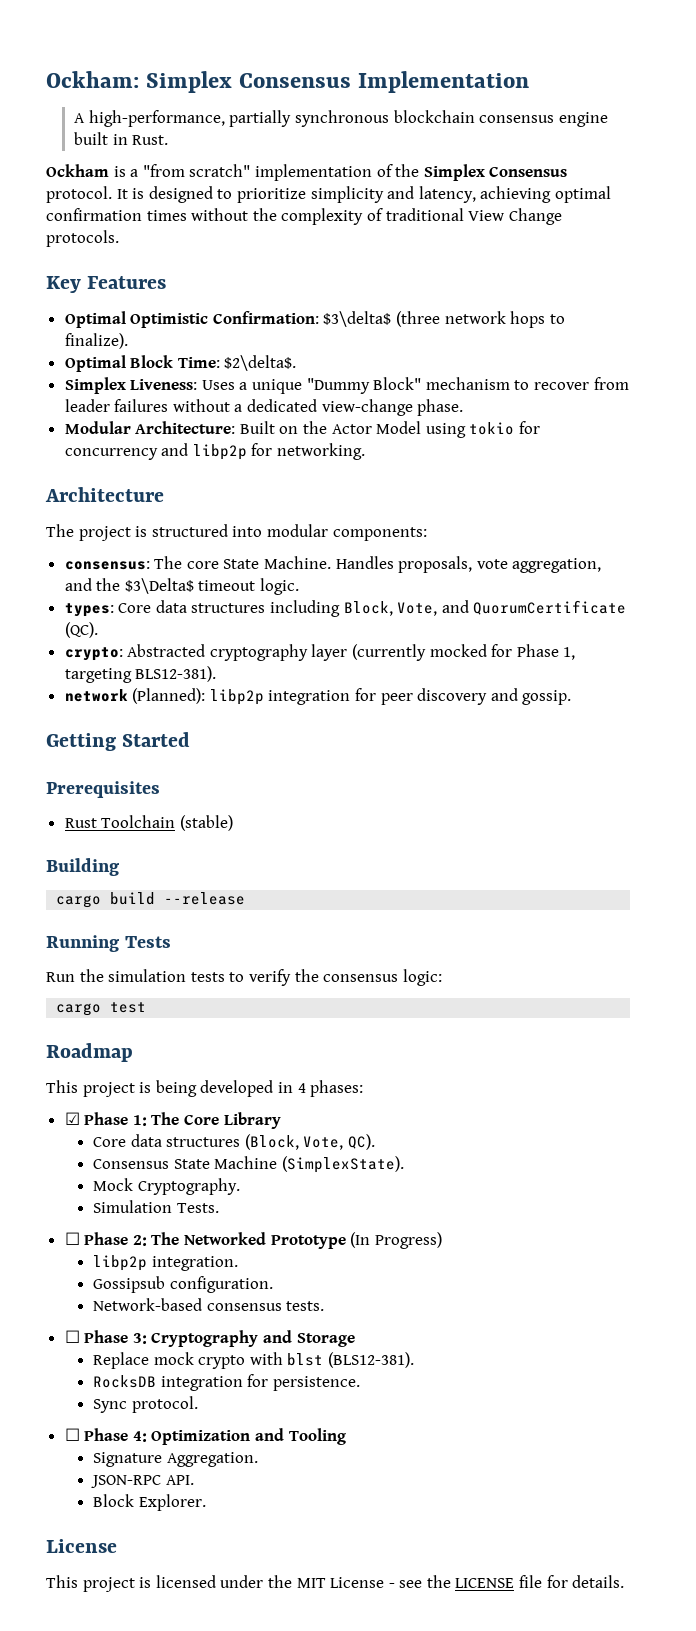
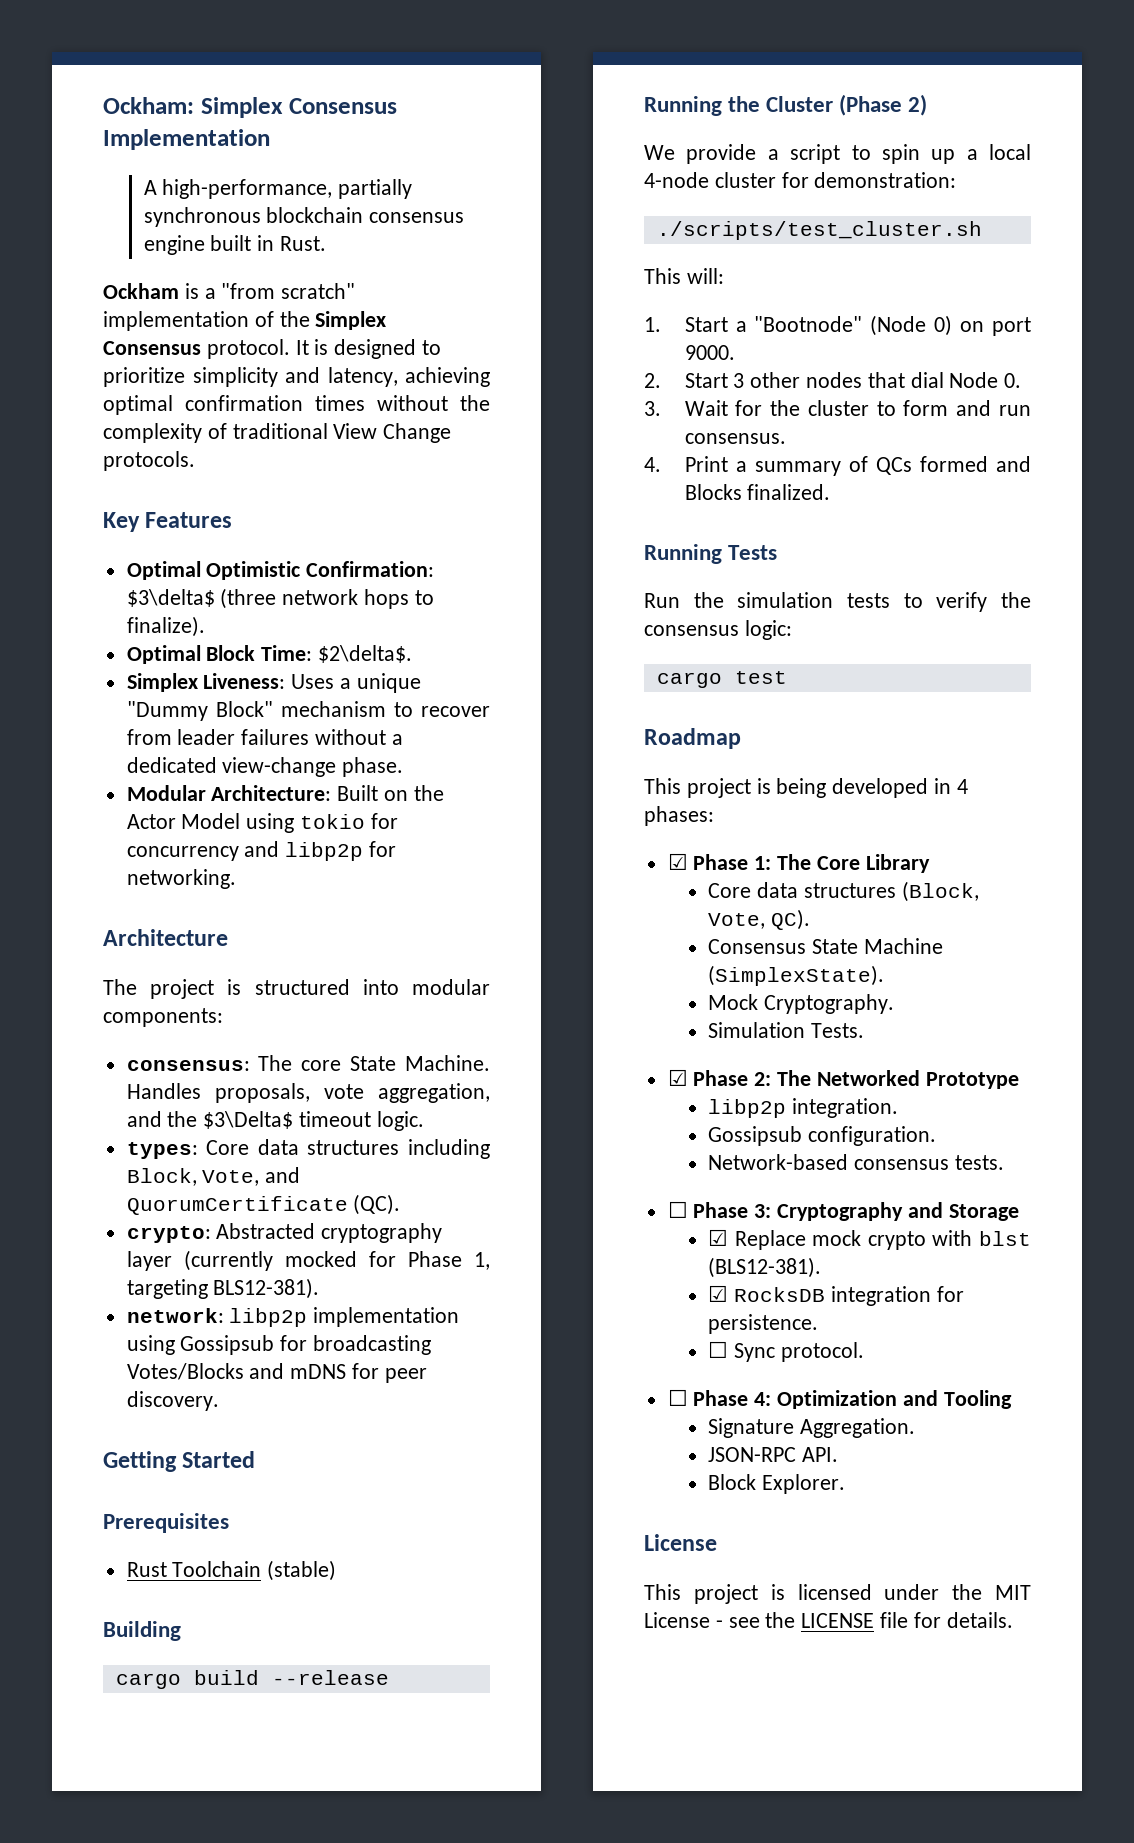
[64,688,572,705] network (Planned): libp2p integration for peer discovery and gossip. -> [126,1307,460,1327] [126,1335,432,1355] [126,1363,427,1383] [126,1391,219,1411] network: libp2p implementation using Gossipsub for broadcasting Votes/Blocks and mDNS for peer discovery.
(246, 898) none -> [644,94,928,116] [644,144,1031,164] [644,172,957,188] [656,221,982,240] [644,268,724,284] [644,315,1031,336] [684,345,735,360] [644,372,1022,388] [644,400,1031,416] [684,433,786,444] [644,456,1031,476] [684,484,831,500] // Running the Cluster (Phase 2) // We provide a script to spin up a local 4-node cluster for demonstration: // ./scripts/test_cluster.sh // This will: // 1. Start a "Bootnode" (Node 0) on port 9000. // 2. Start 3 other nodes that dial Node 0. // 3. Wait for the cluster to form and run consensus. // 4. Print a summary of QCs formed and Blocks finalized.
[64,1232,80,1245] ☐ -> [667,1069,688,1086] ☑
[350,1232,442,1249] (In Progress) -> (1019, 1080) none
(355, 1340) none -> [708,1229,729,1246] ☑
(414, 1360) none -> [708,1285,729,1302] ☑
(360, 1383) none -> [708,1341,729,1358] ☐

